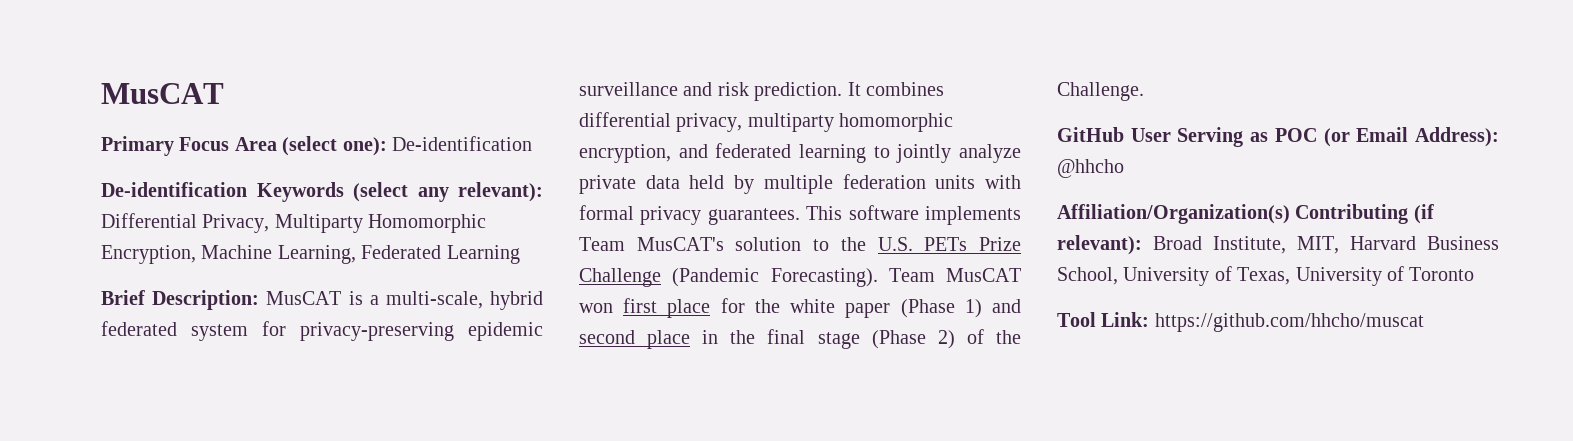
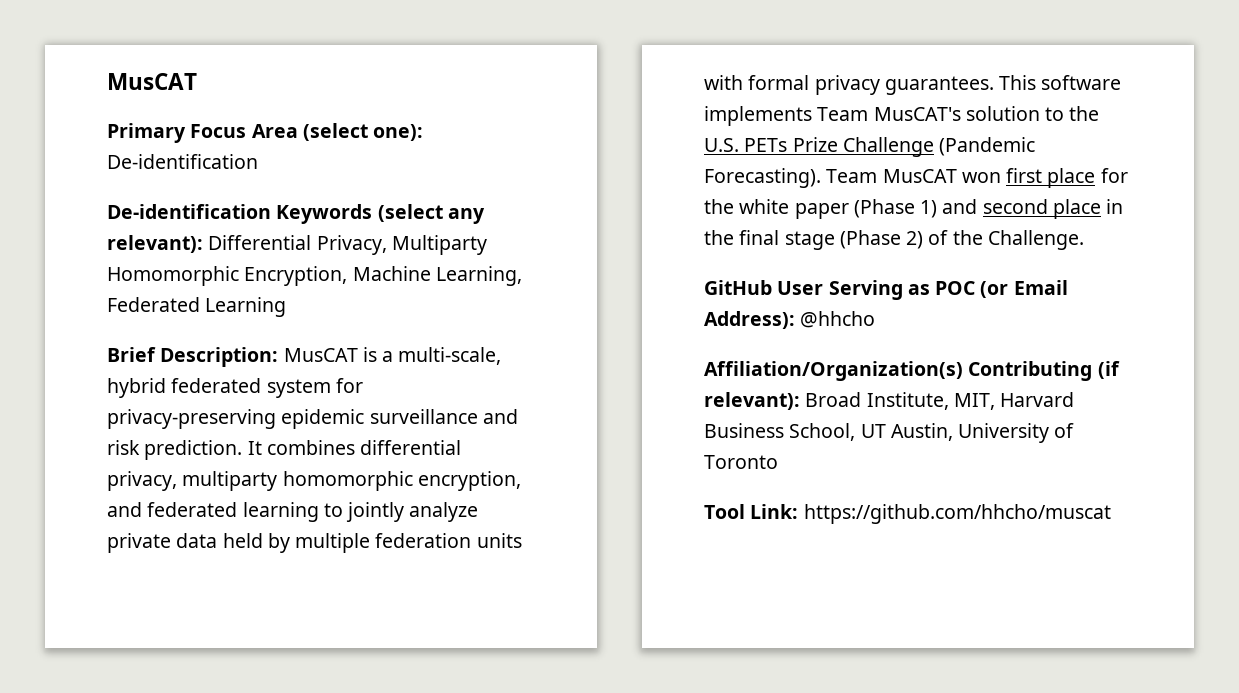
[1123,266,1291,286] University of Texas, -> [860,423,953,441] UT Austin,

